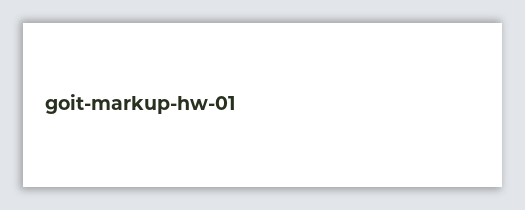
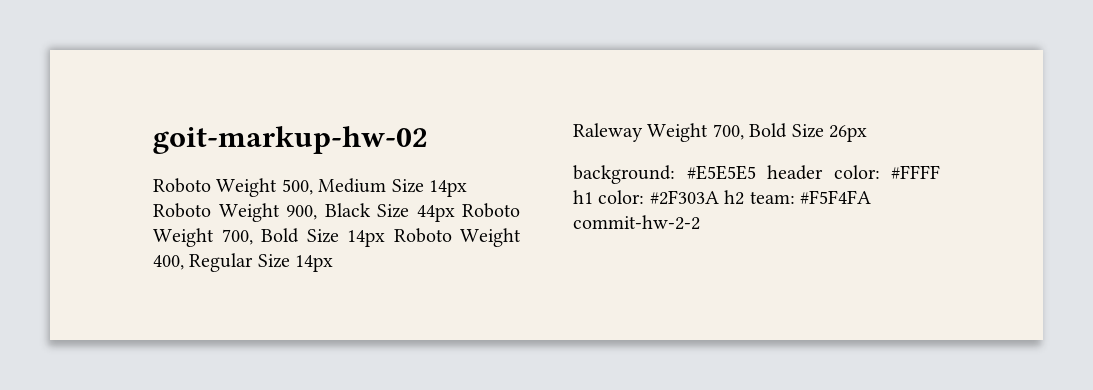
[45,94,235,114] goit-markup-hw-01 -> [153,126,428,154] [153,178,467,197] [153,203,520,222] [153,228,521,247] [153,253,334,272] [573,123,867,142] [573,165,940,184] [573,190,871,205] [573,215,700,230] goit-markup-hw-02 // Roboto Weight 500, Medium Size 14px Roboto Weight 900, Black Size 44px Roboto Weight 700, Bold Size 14px Roboto Weight 400, Regular Size 14px // Raleway Weight 700, Bold Size 26px // background: #E5E5E5 header color: #FFFF h1 color: #2F303A h2 team: #F5F4FA commit-hw-2-2

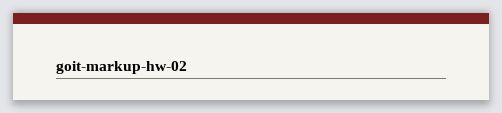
[153,178,467,197] [153,203,520,222] [153,228,521,247] [153,253,334,272] [573,123,867,142] [573,165,940,184] [573,190,871,205] [573,215,700,230] // Roboto Weight 500, Medium Size 14px Roboto Weight 900, Black Size 44px Roboto Weight 700, Bold Size 14px Roboto Weight 400, Regular Size 14px // Raleway Weight 700, Bold Size 26px // background: #E5E5E5 header color: #FFFF h1 color: #2F303A h2 team: #F5F4FA commit-hw-2-2 -> (187, 67) none

